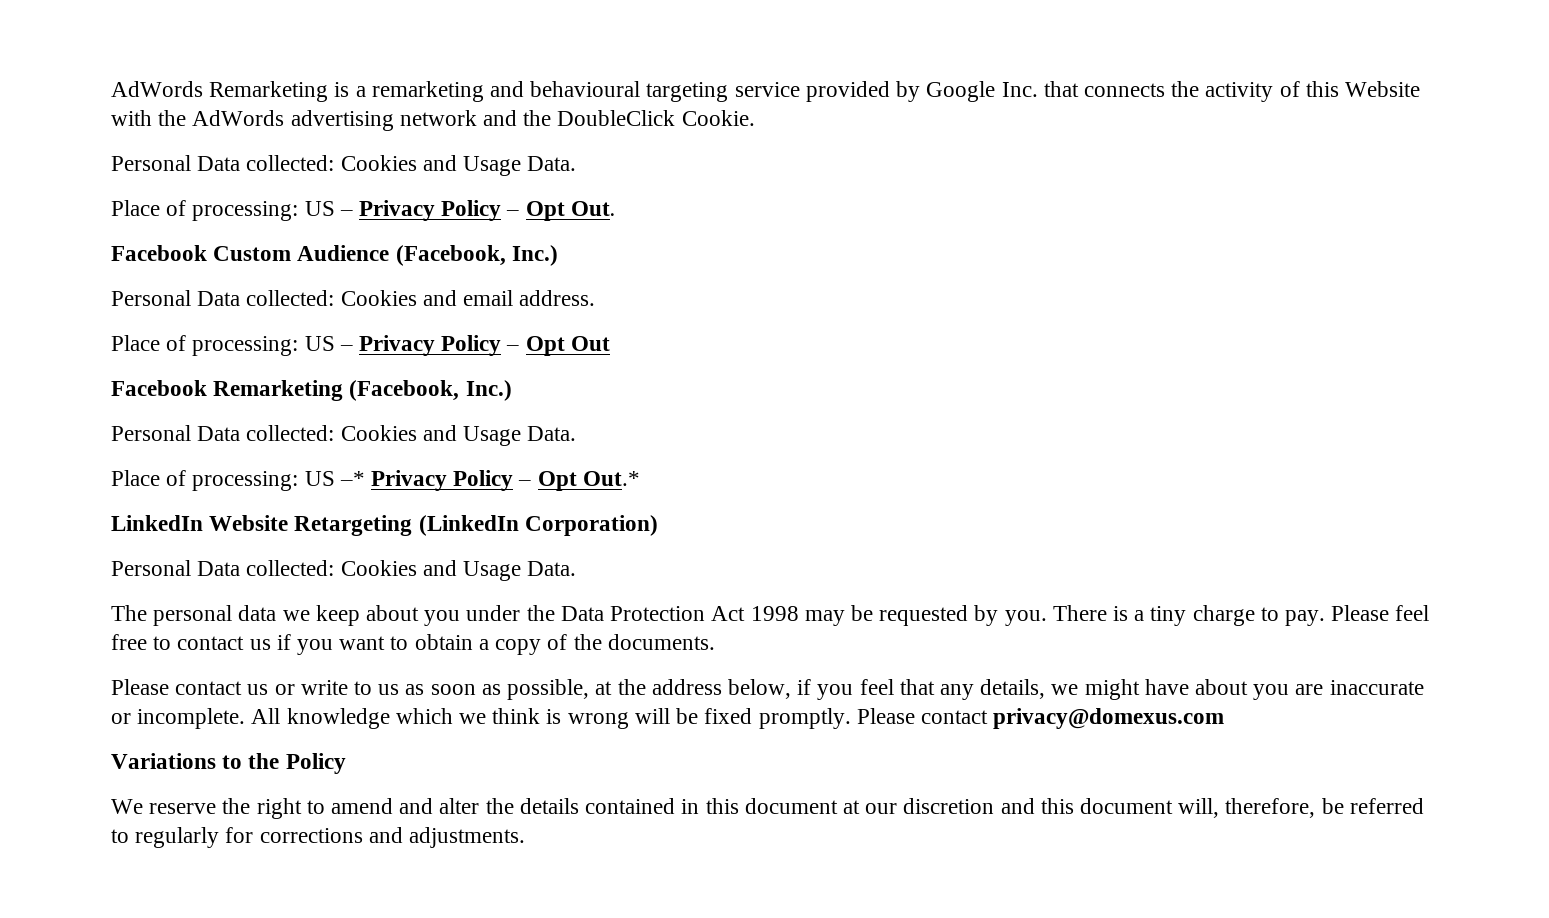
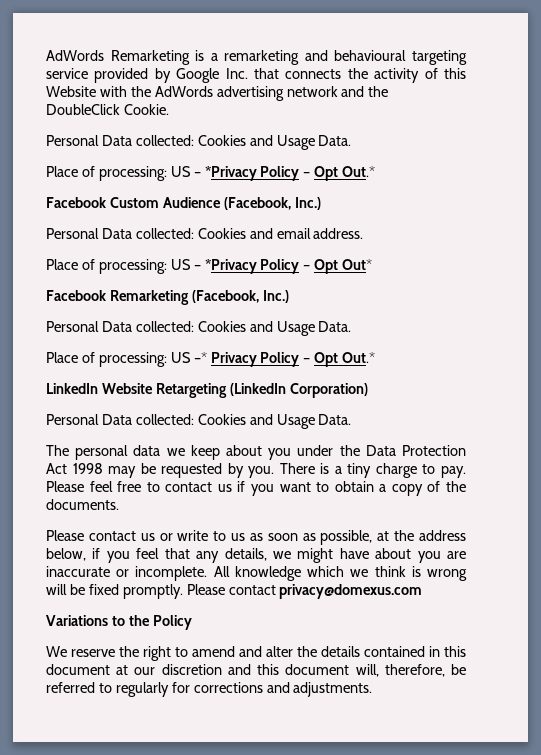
[359,200,616,221] Privacy Policy – Opt Out. -> [204,166,376,181] *Privacy Policy – Opt Out.*
[359,335,610,356] Privacy Policy – Opt Out -> [204,259,373,274] *Privacy Policy – Opt Out*

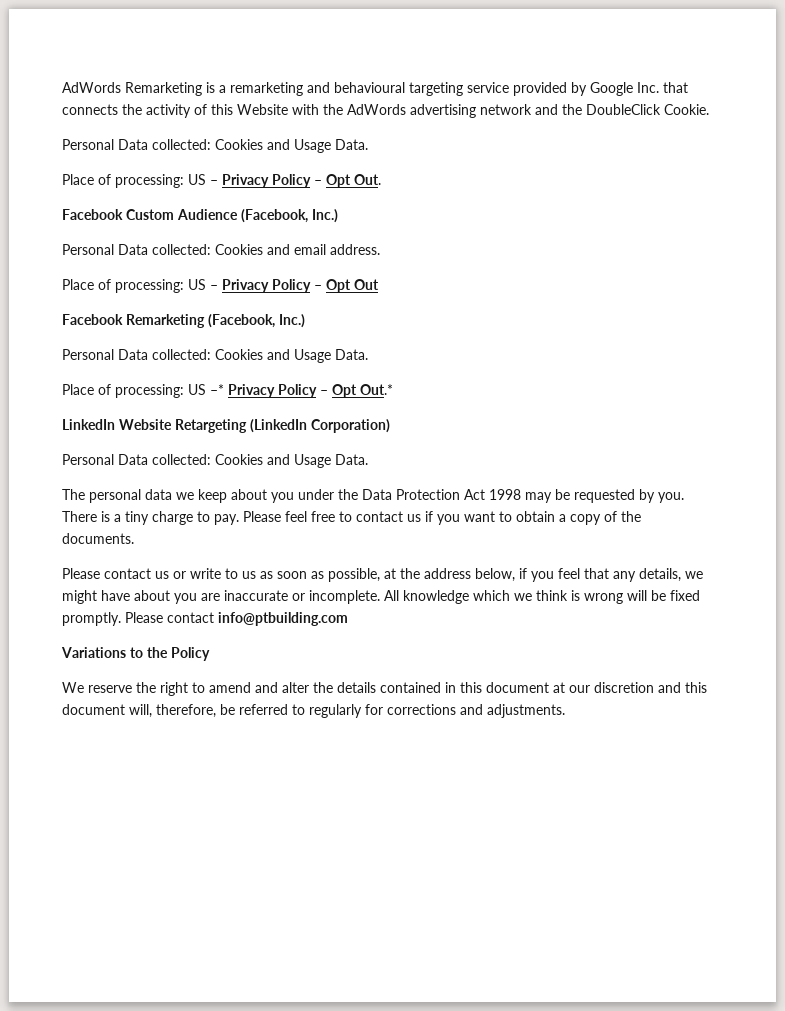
[204,166,376,181] *Privacy Policy – Opt Out.* -> [222,174,381,188] Privacy Policy – Opt Out.
[204,259,373,274] *Privacy Policy – Opt Out* -> [222,279,379,293] Privacy Policy – Opt Out
[279,584,423,599] privacy@domexus.com -> [218,612,348,626] info@ptbuilding.com

